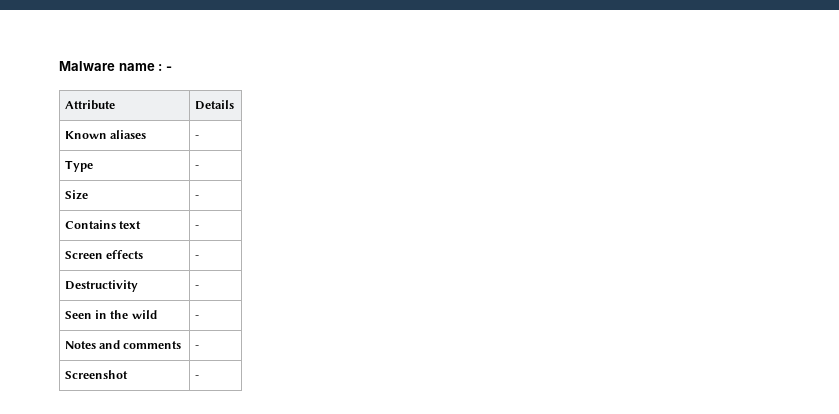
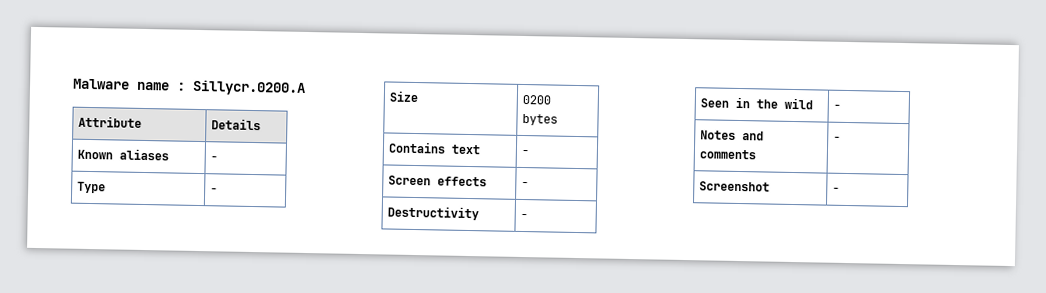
[165,66,172,71] - -> [192,79,306,96] Sillycr.0200.A
[194,195,199,199] - -> [522,94,552,105] [522,113,559,126] 0200 bytes

